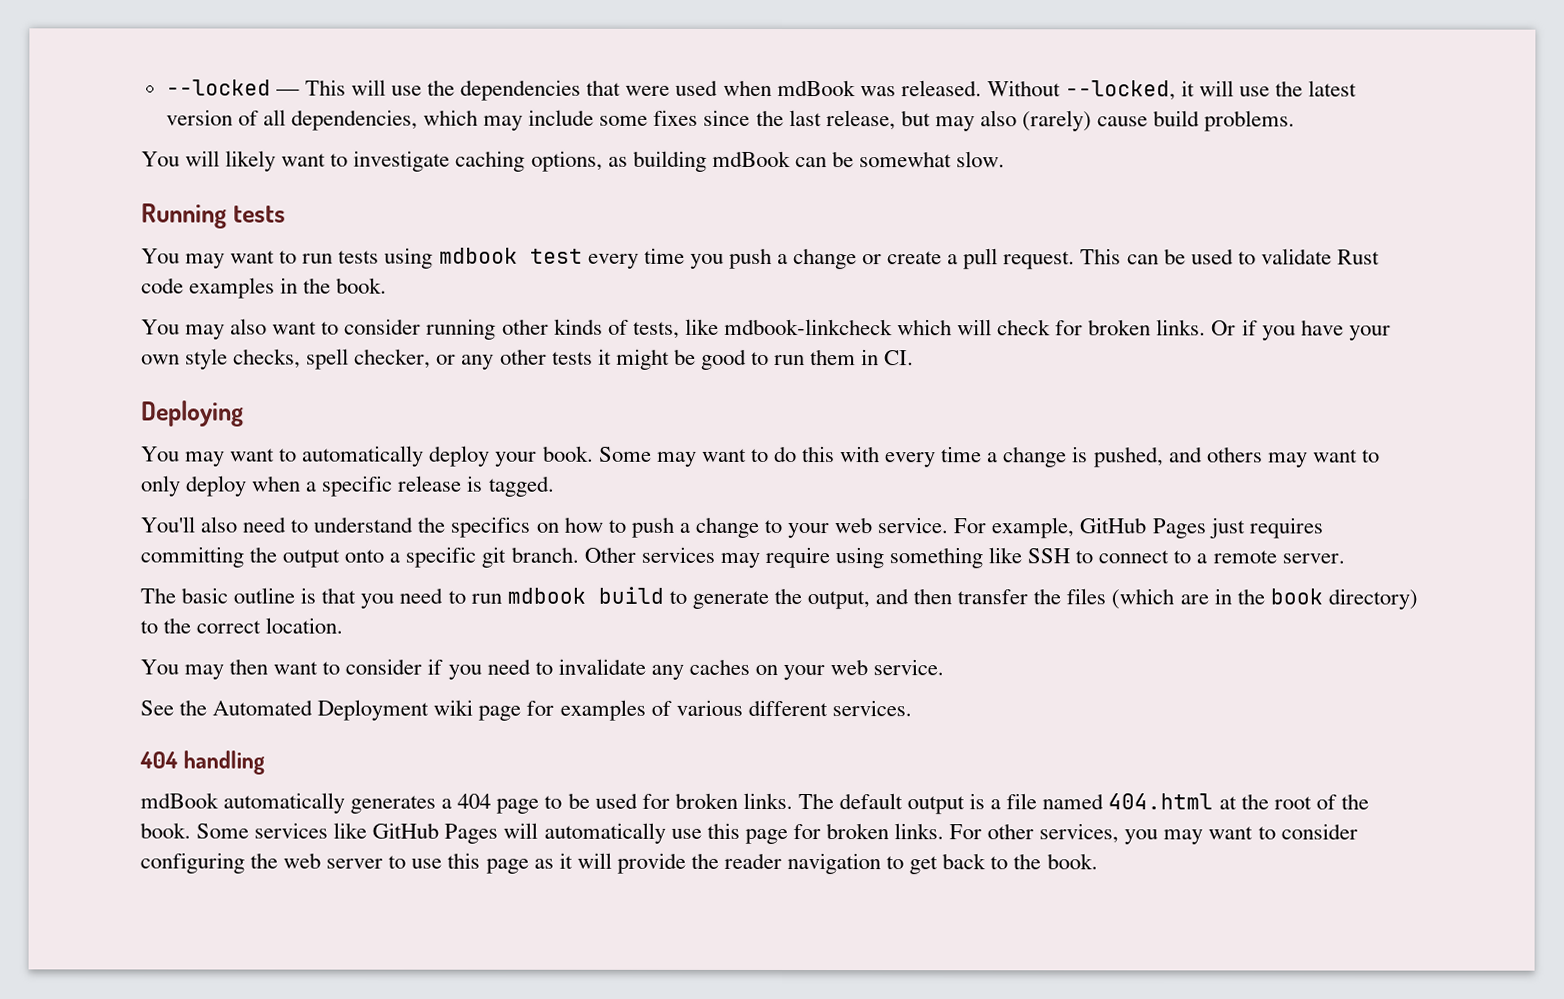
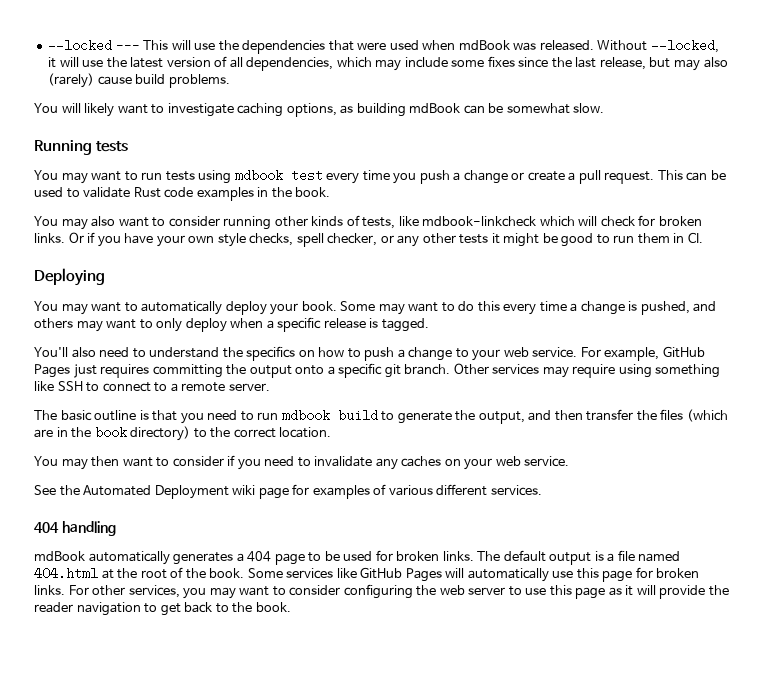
[275,89,300,96] — -> [115,45,140,50] ---
[840,446,881,463] with -> (500, 306) none

